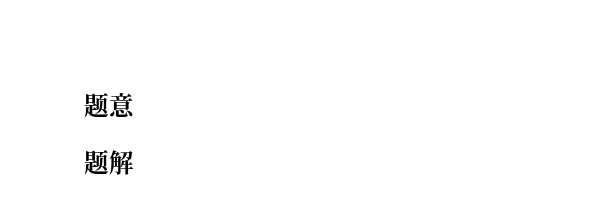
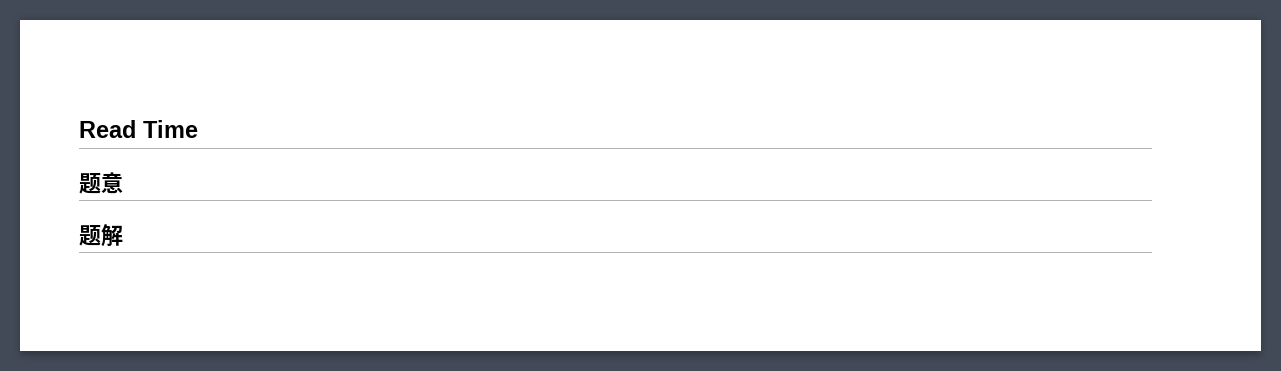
(84, 105) none -> [79,120,198,138] Read Time //

